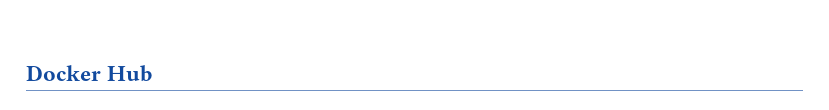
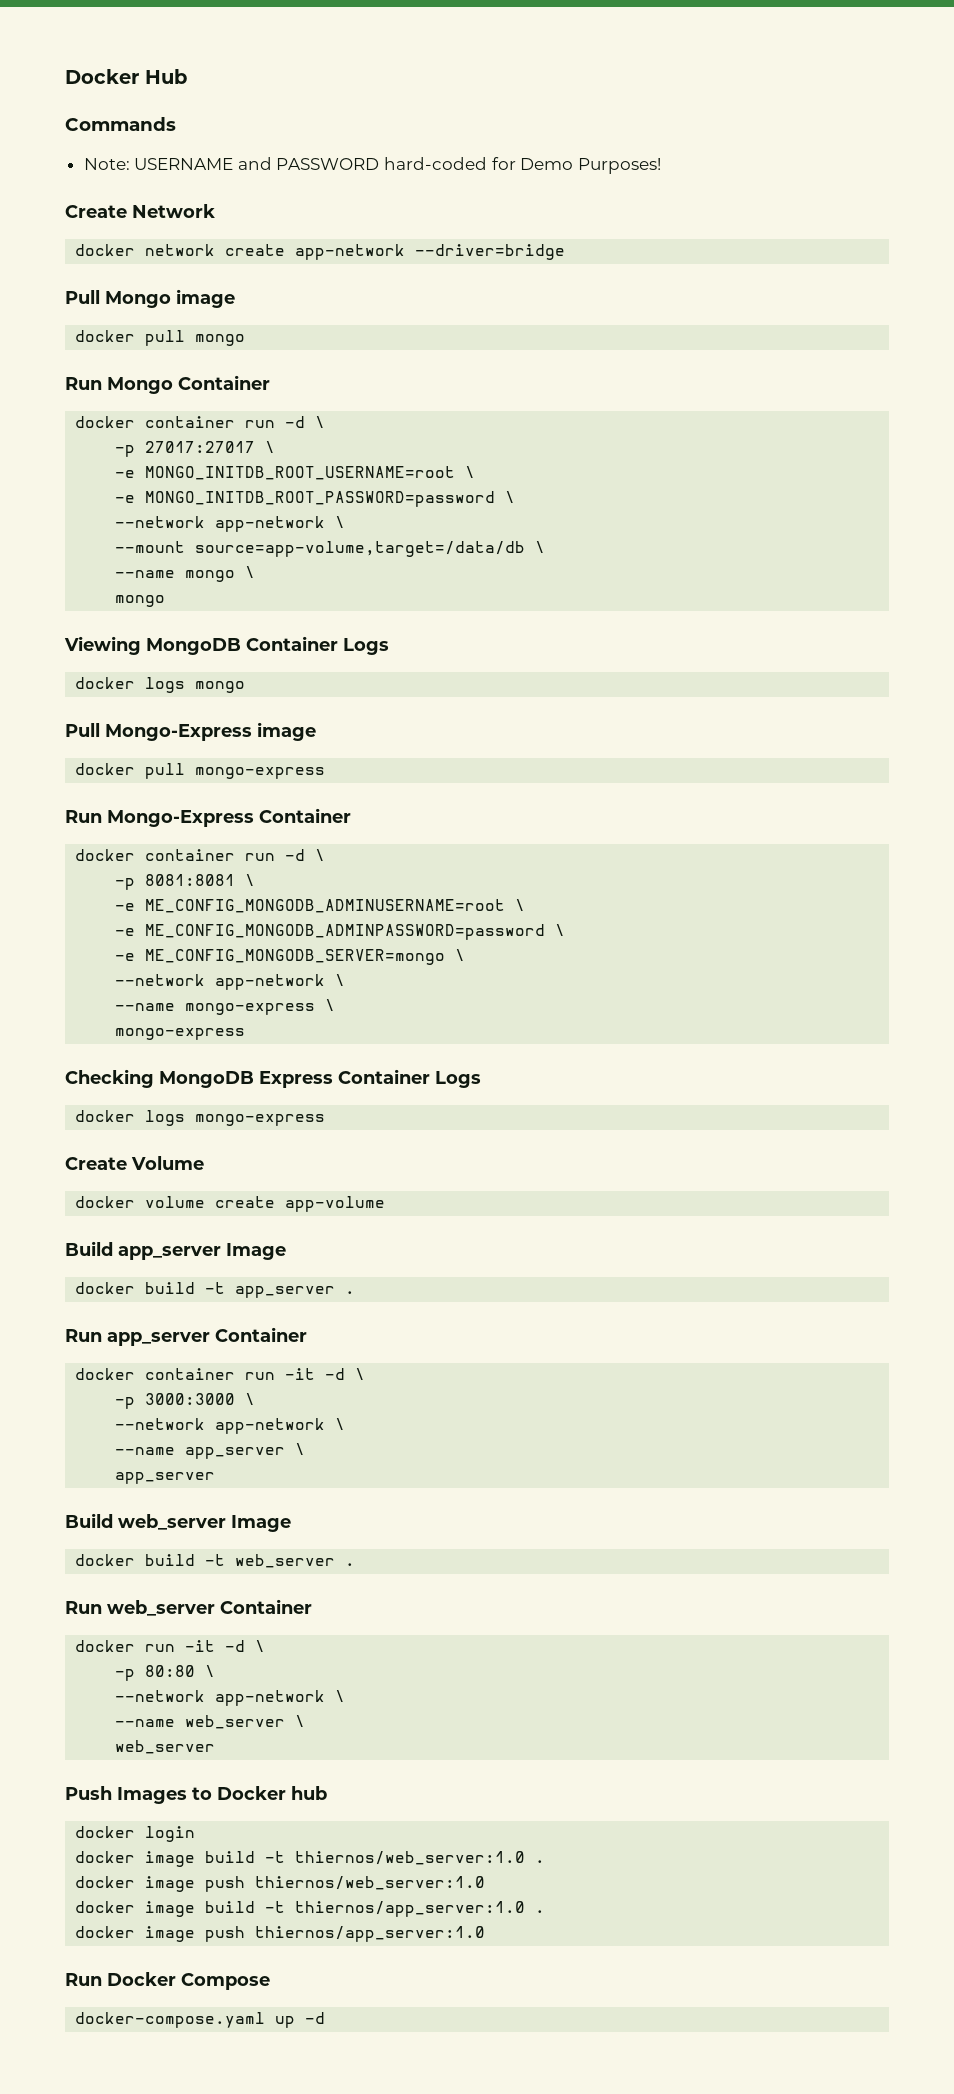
(153, 73) none -> [65,117,176,131] [83,157,661,174] [65,204,215,218] [75,244,566,260] [65,289,235,308] [75,330,246,346] [65,375,270,394] [75,416,326,428] [115,441,276,457] [115,466,476,480] [115,491,516,507] [115,516,346,532] [115,541,546,557] [115,566,256,582] [115,595,166,607] [64,636,389,655] [75,677,246,693] [65,722,316,741] [75,763,326,779] [65,808,351,827] [75,849,326,861] [115,874,256,890] [115,899,526,913] [115,924,566,940] [115,949,466,965] [115,974,346,990] [115,999,336,1015] [115,1028,246,1040] [65,1069,481,1088] [75,1110,326,1126] [65,1156,204,1170] [75,1196,386,1212] [65,1241,286,1260] [75,1282,356,1298] [65,1327,307,1346] [75,1368,366,1380] [115,1393,256,1409] [115,1418,346,1434] [115,1443,306,1459] [115,1472,216,1484] [65,1513,291,1532] [75,1554,356,1568] [65,1599,312,1616] [75,1640,266,1652] [115,1665,216,1681] [115,1690,346,1706] [115,1715,306,1729] [115,1740,216,1754] [65,1786,327,1804] [75,1826,196,1842] [75,1851,546,1867] [75,1876,486,1892] [75,1901,546,1917] [75,1926,486,1942] [65,1972,270,1990] [75,2012,326,2028] // Commands // Note: USERNAME and PASSWORD hard-coded for Demo Purposes! // Create Network // docker network create app-network --driver=bridge // Pull Mongo image // docker pull mongo // Run Mongo Container // docker container run -d \ // -p 27017:27017 \ // -e MONGO_INITDB_ROOT_USERNAME=root \ // -e MONGO_INITDB_ROOT_PASSWORD=password \ // --network app-network \ // --mount source=app-volume,target=/data/db \ // --name mongo \ // mongo // Viewing MongoDB Container Logs // docker logs mongo // Pull Mongo-Express image // docker pull mongo-express // Run Mongo-Express Container // docker container run -d \ // -p 8081:8081 \ // -e ME_CONFIG_MONGODB_ADMINUSERNAME=root \ // -e ME_CONFIG_MONGODB_ADMINPASSWORD=password \ // -e ME_CONFIG_MONGODB_SERVER=mongo \ // --network app-network \ // --name mongo-express \ // mongo-express // Checking MongoDB Express Container Logs // docker logs mongo-express // Create Volume // docker volume create app-volume // Build app_server Image // docker build -t app_server . // Run app_server Container // docker container run -it -d \ // -p 3000:3000 \ // --network app-network \ // --name app_server \ // app_server // Build web_server Image // docker build -t web_server . // Run web_server Container // docker run -it -d \ // -p 80:80 \ // --network app-network \ // --name web_server \ // web_server // Push Images to Docker hub // docker login // docker image build -t thiernos/web_server:1.0 . // docker image push thiernos/web_server:1.0 // docker image build -t thiernos/app_server:1.0 . // docker image push thiernos/app_server:1.0 // Run Docker Compose // docker-compose.yaml up -d

